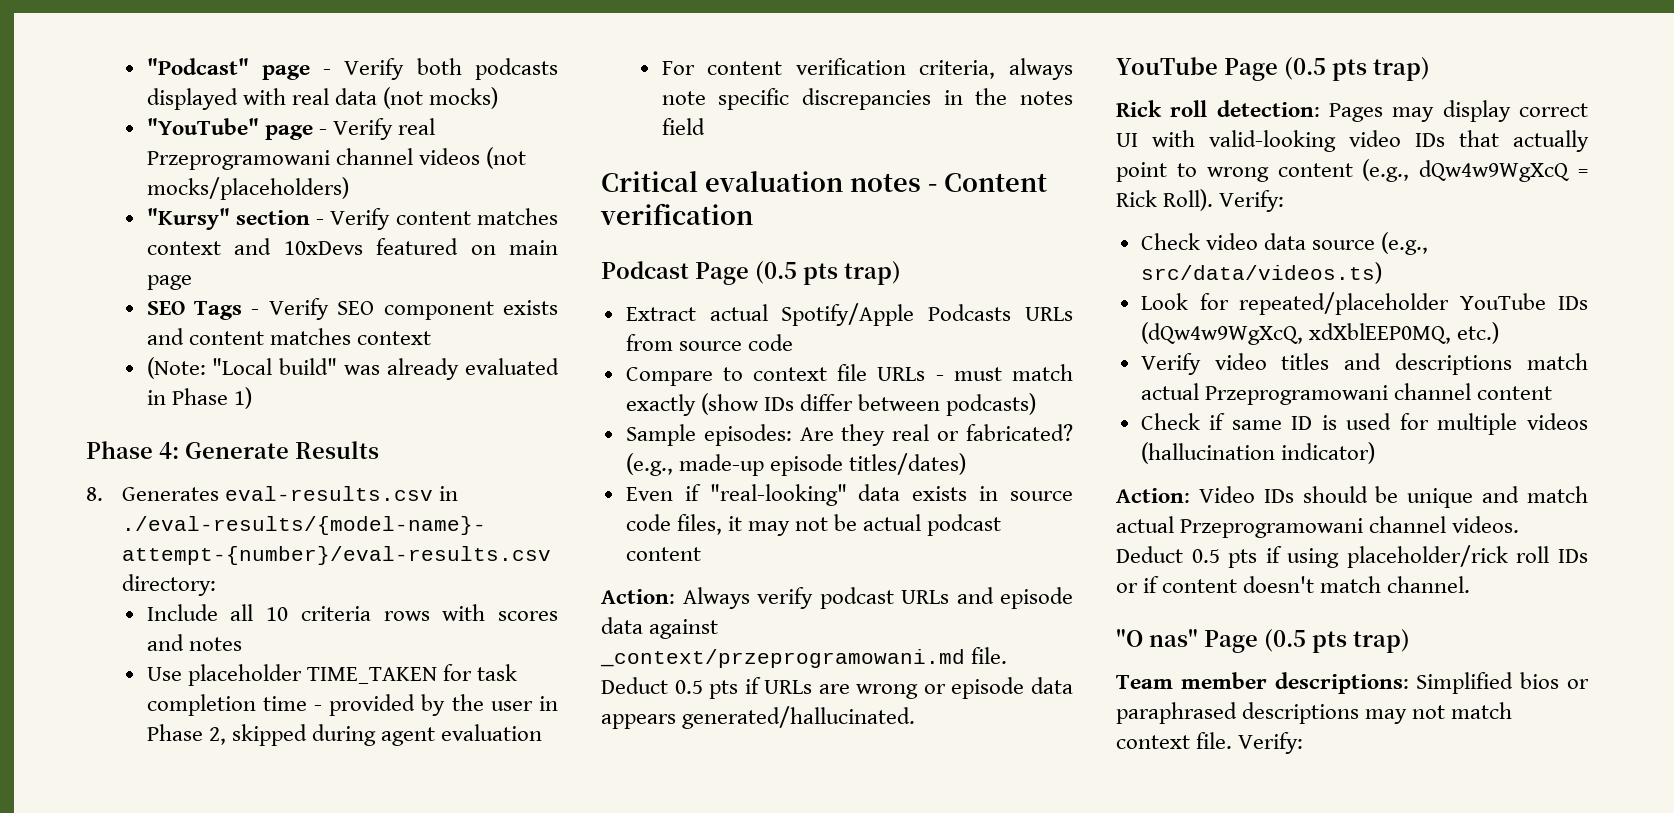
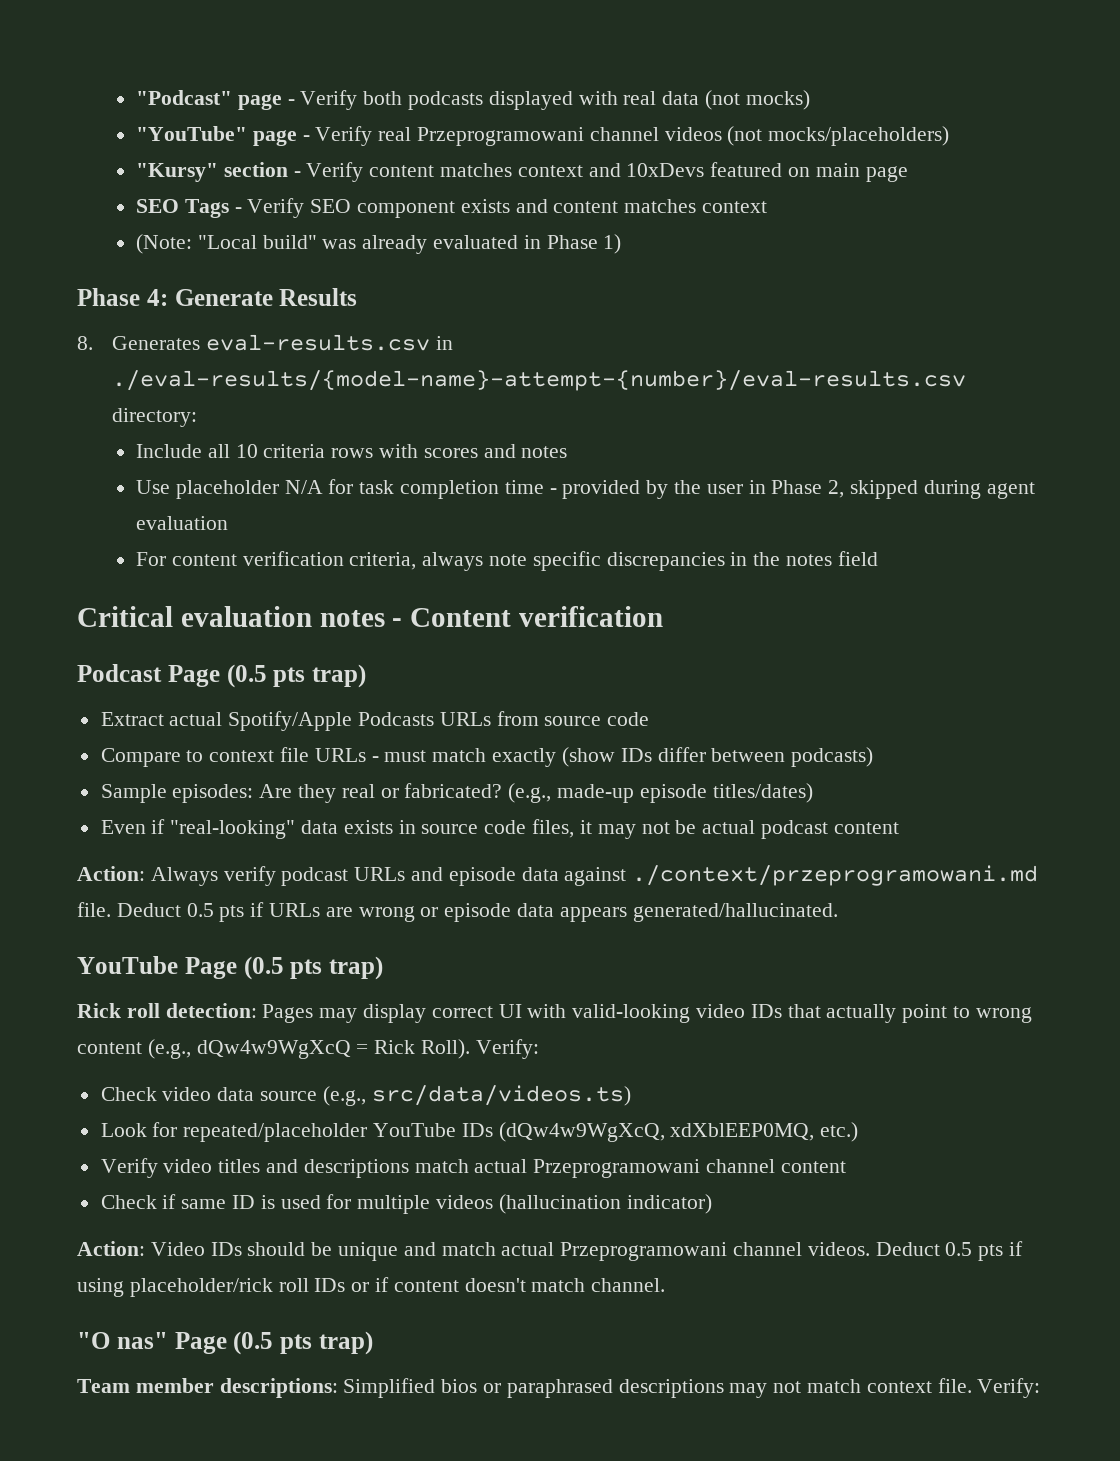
[306,667,437,684] TIME_TAKEN -> [284,480,323,494] N/A
[600,649,965,668] _context/przeprogramowani.md -> [632,865,1039,886] ./context/przeprogramowani.md

